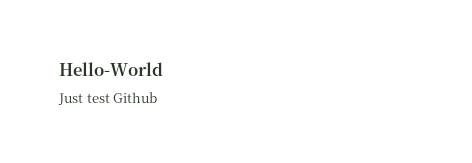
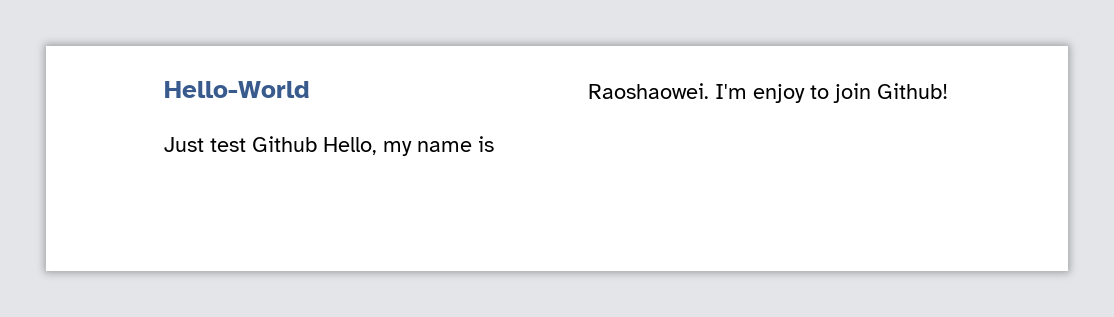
(158, 97) none -> [323,136,494,156] [588,83,948,103] Hello, my name is Raoshaowei. I'm enjoy to join Github!

